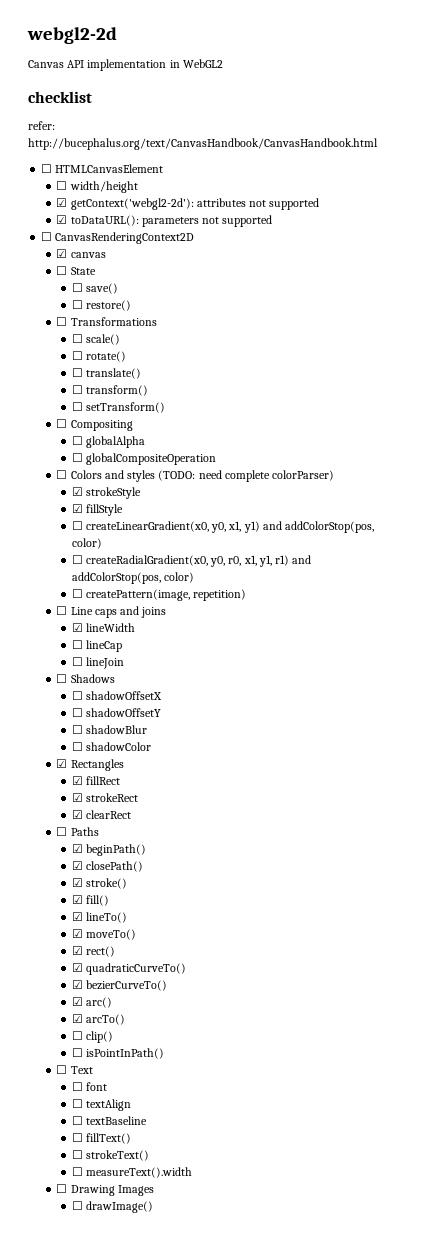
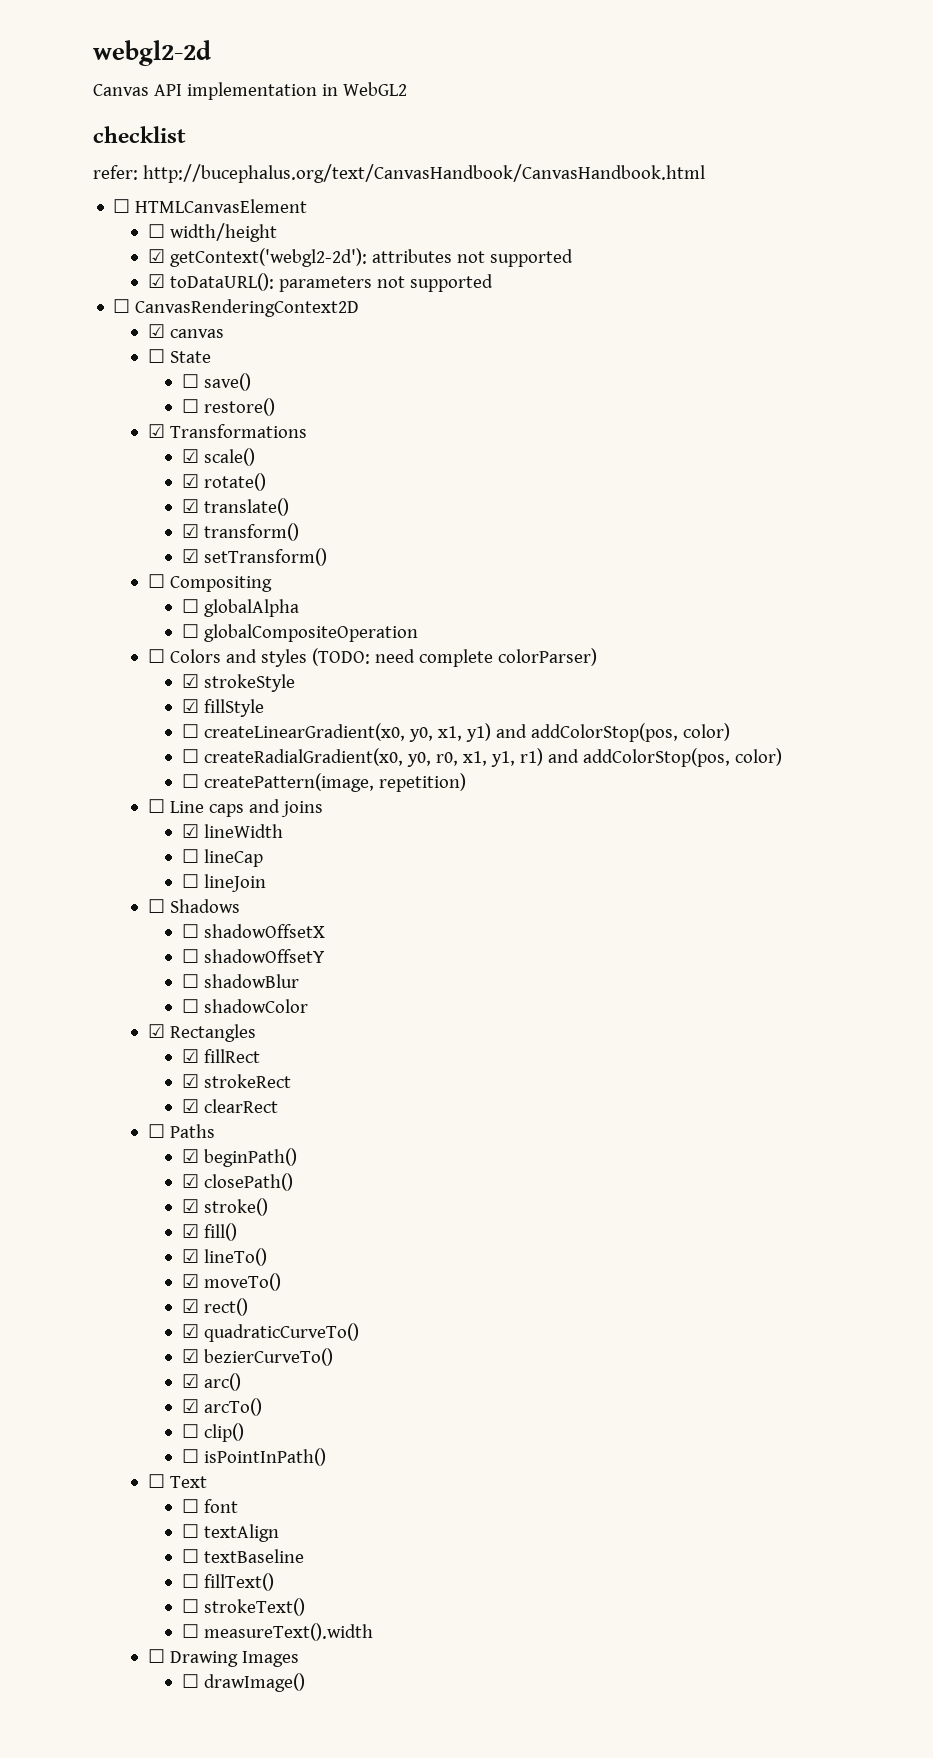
[56,317,68,326] ☐ -> [147,424,165,438] ☑
[71,334,83,343] ☐ -> [181,449,199,463] ☑
[71,351,83,360] ☐ -> [181,474,199,488] ☑
[71,368,83,377] ☐ -> [181,499,199,513] ☑
[71,385,83,394] ☐ -> [181,524,199,538] ☑
[71,402,83,411] ☐ -> [181,549,199,563] ☑

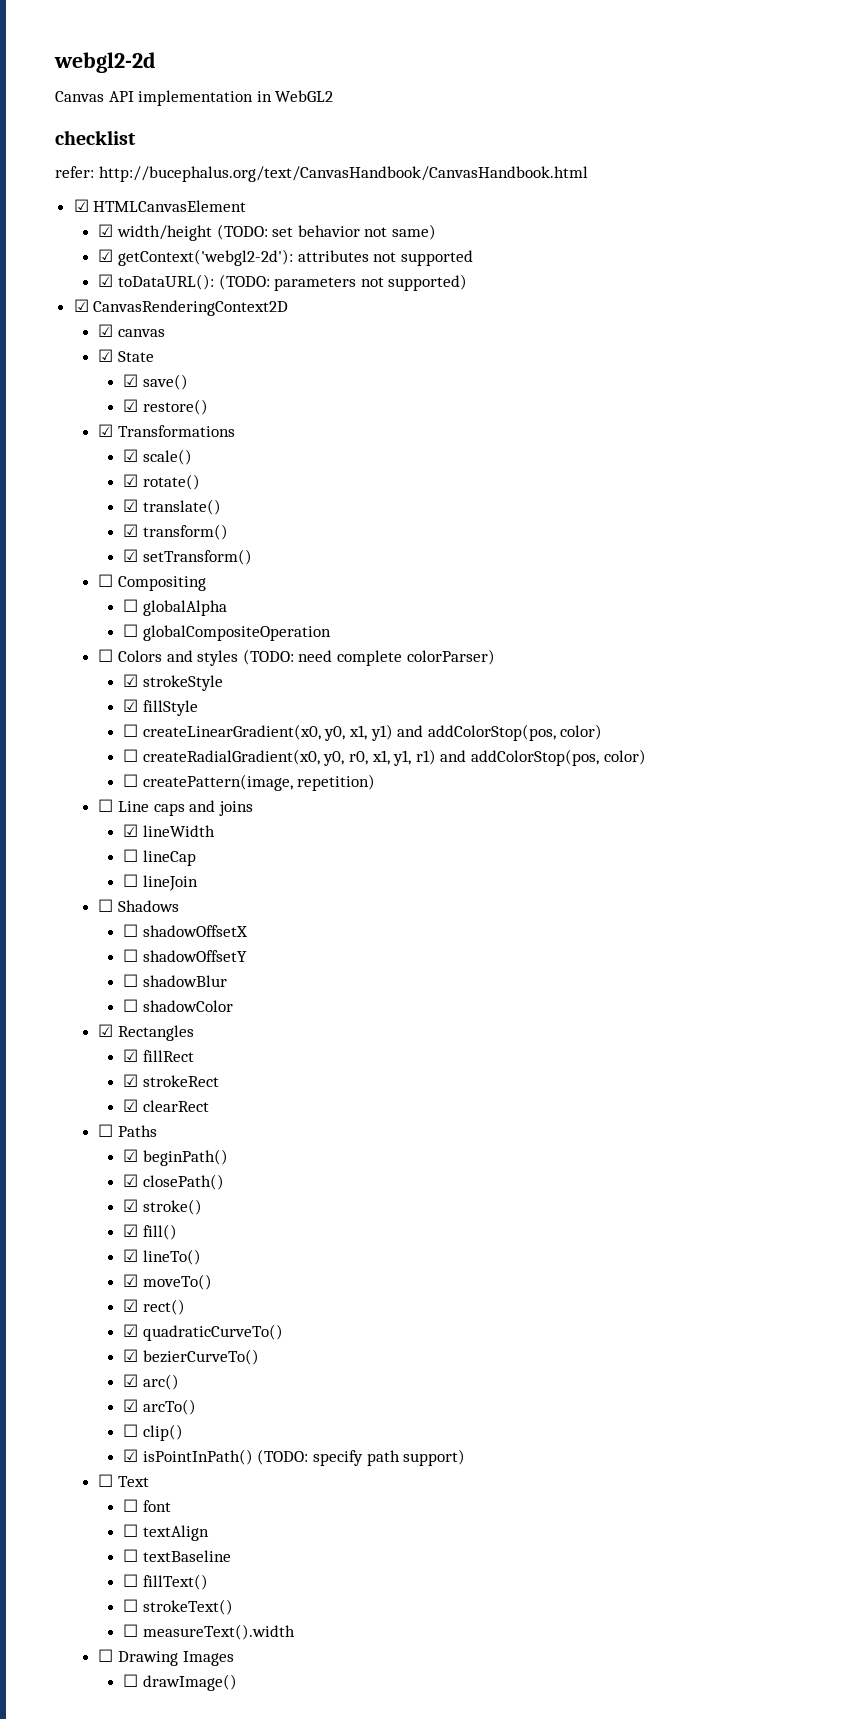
[113,199,131,213] ☐ -> [73,199,89,212] ☑
[147,224,165,238] ☐ -> [98,224,114,237] ☑
(277, 232) none -> [216,224,436,240] (TODO: set behavior not same)
(274, 282) none -> [218,274,270,290] (TODO:
[409,274,493,292] [113,299,131,313] supported // ☐ -> [388,274,468,291] [73,299,89,312] supported) // ☑
[147,349,165,363] ☐ -> [98,349,114,362] ☑
[181,374,199,388] ☐ -> [123,374,139,387] ☑
[181,399,199,413] ☐ -> [123,399,139,412] ☑
[181,1449,199,1463] ☐ -> [123,1449,139,1462] ☑
(326, 1457) none -> [257,1449,466,1466] (TODO: specify path support)

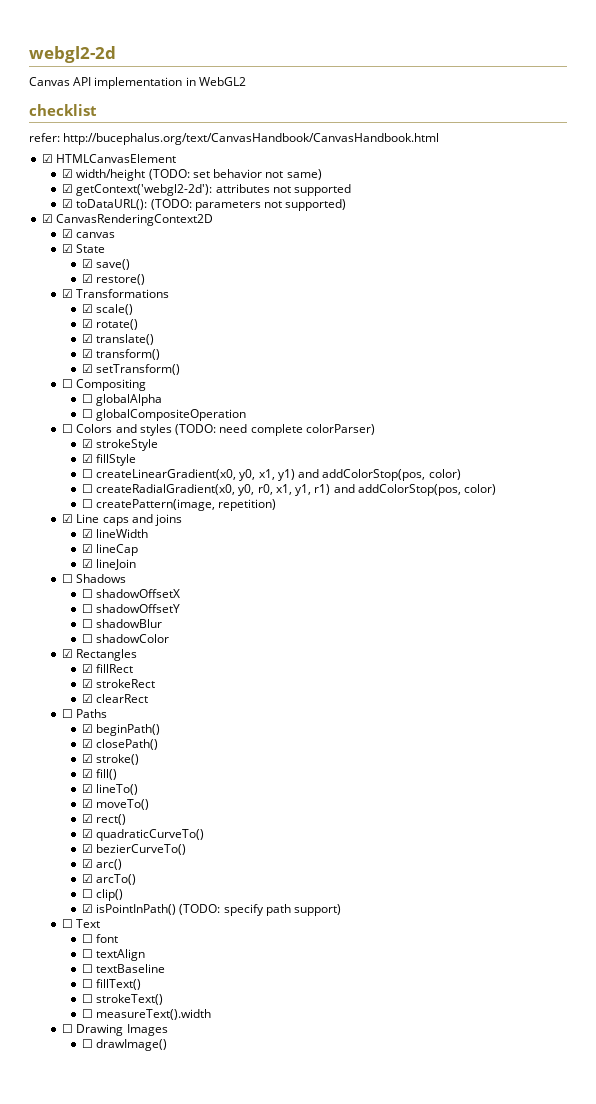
[98,799,114,812] ☐ -> [62,514,74,523] ☑
[123,849,139,862] ☐ -> [81,544,93,553] ☑
[123,874,139,887] ☐ -> [81,559,93,568] ☑

